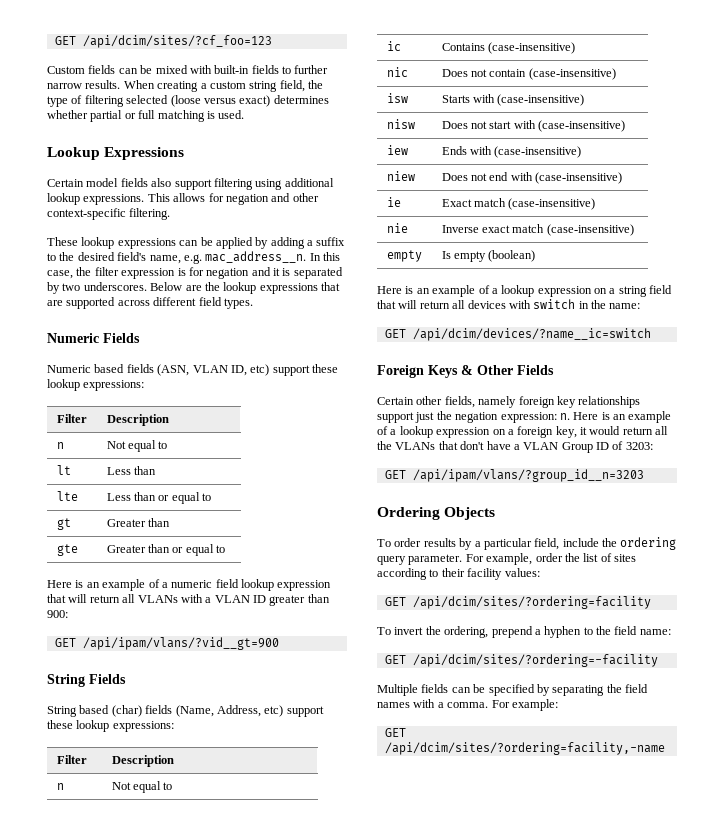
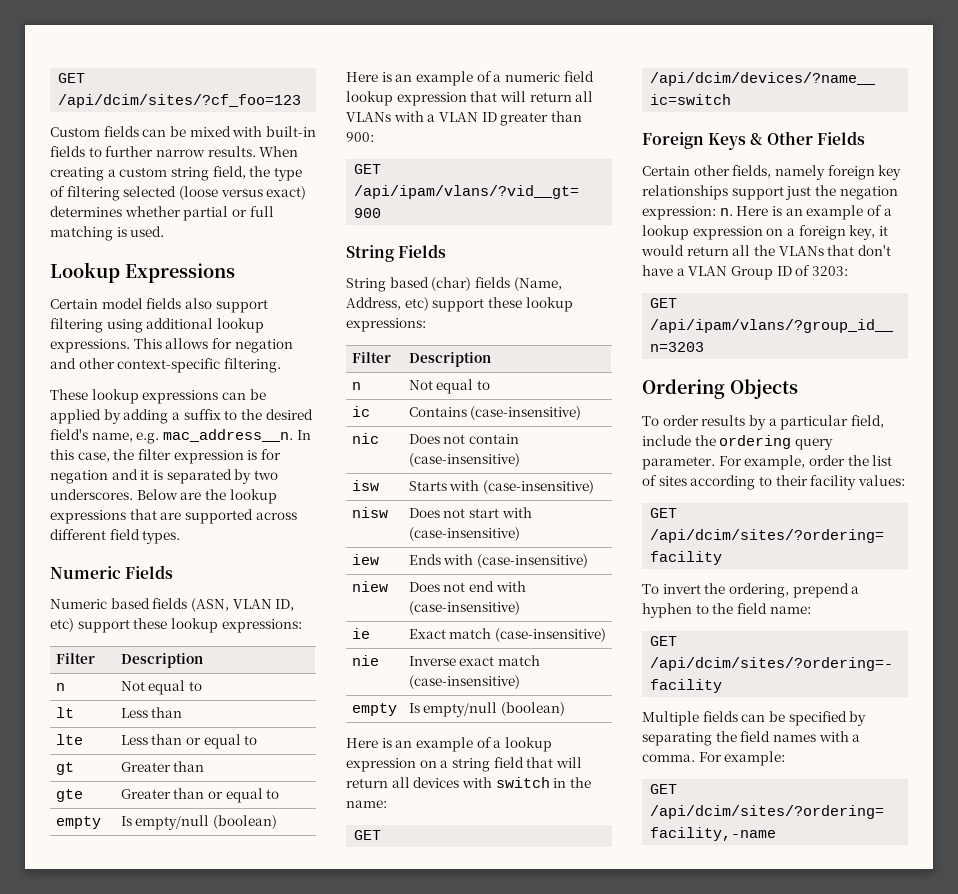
(226, 549) none -> [55,816,101,829] [120,815,278,830] // empty | Is empty/null (boolean)
[454,251,487,262] empty -> [423,702,498,717] empty/null

